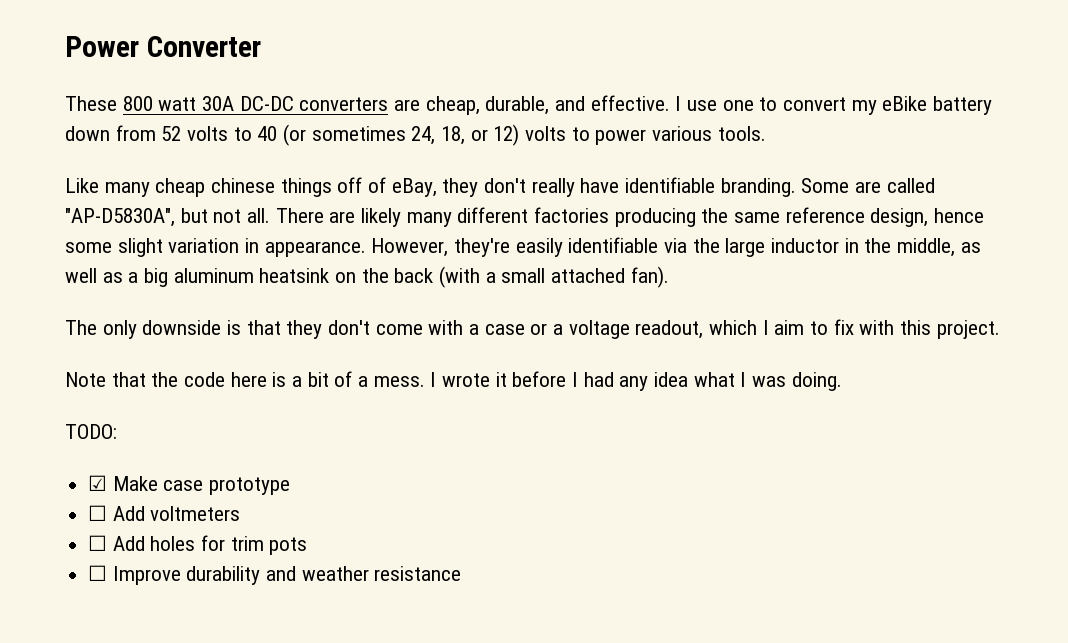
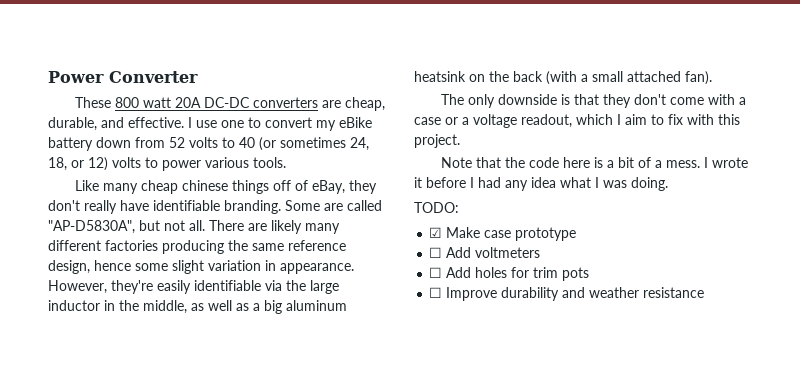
[202,96,235,111] 30A -> [174,97,201,108] 20A

